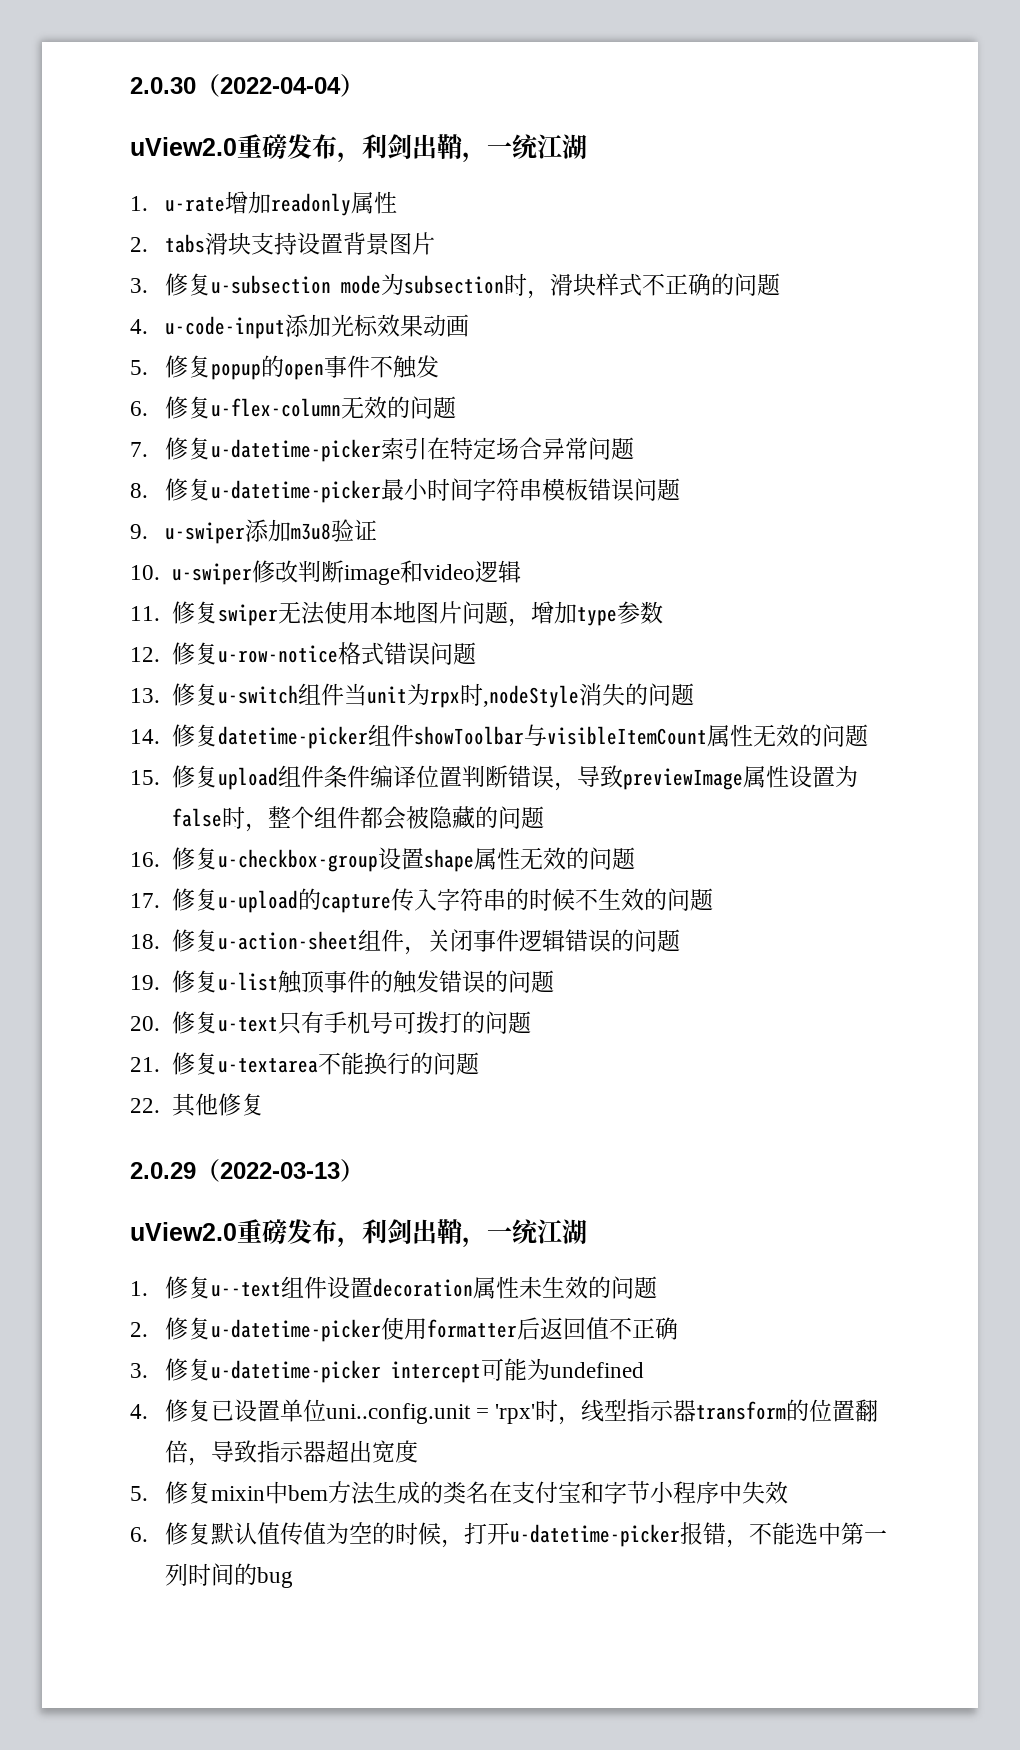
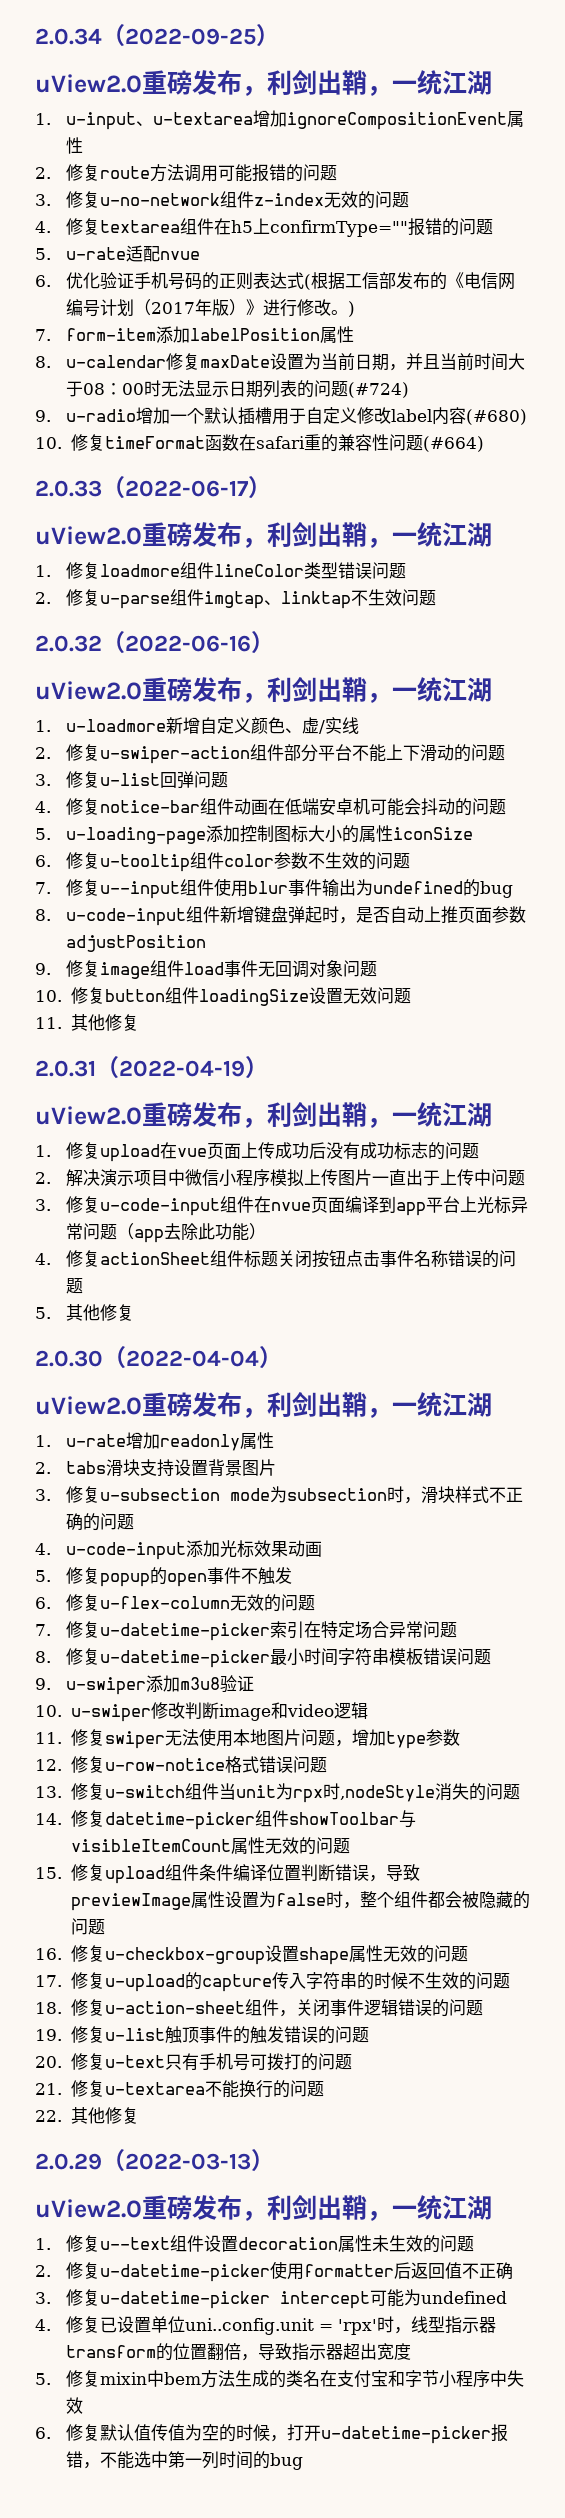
(130, 85) none -> [35,24,279,47] [35,70,492,96] [35,110,525,130] [66,137,84,154] [35,164,338,182] [35,191,410,209] [35,218,494,237] [35,245,201,262] [35,272,516,290] [66,299,356,317] [35,326,355,343] [35,353,526,371] [66,380,410,398] [35,407,528,425] [35,434,484,452] [35,476,271,499] [35,522,492,548] [35,562,407,579] [35,589,437,609] [35,631,274,654] [35,677,492,703] [35,717,360,734] [35,744,506,764] [35,771,229,789] [35,798,507,816] [35,825,474,845] [35,852,411,872] [35,878,514,899] [35,906,527,926] [66,935,207,952] [35,960,378,979] [35,987,411,1006] [35,1014,139,1031] [35,1056,268,1079] [35,1102,492,1128] [35,1142,480,1162] [35,1169,526,1187] [35,1196,529,1216] [66,1223,267,1243] [35,1250,517,1268] [66,1278,84,1294] [35,1304,135,1321] 2.0.34（2022-09-25） // uView2.0重磅发布，利剑出鞘，一统江湖 // 1. u-input、u-textarea增加ignoreCompositionEvent属性 // 2.修复route方法调用可能报错的问题 // 3.修复u-no-network组件z-index无效的问题 // 4.修复textarea组件在h5上confirmType=""报错的问题 // 5. u-rate适配nvue // 6.优化验证手机号码的正则表达式(根据工信部发布的《电信网编号计划（2017年版）》进行修改。) // 7. form-item添加labelPosition属性 // 8. u-calendar修复maxDate设置为当前日期，并且当前时间大于08：00时无法显示日期列表的问题(#724) // 9. u-radio增加一个默认插槽用于自定义修改label内容(#680) // 10.修复timeFormat函数在safari重的兼容性问题(#664) // 2.0.33（2022-06-17） // uView2.0重磅发布，利剑出鞘，一统江湖 // 1.修复loadmore组件lineColor类型错误问题 // 2.修复u-parse组件imgtap、linktap不生效问题 // 2.0.32（2022-06-16） // uView2.0重磅发布，利剑出鞘，一统江湖 // 1. u-loadmore新增自定义颜色、虚/实线 // 2.修复u-swiper-action组件部分平台不能上下滑动的问题 // 3.修复u-list回弹问题 // 4.修复notice-bar组件动画在低端安卓机可能会抖动的问题 // 5. u-loading-page添加控制图标大小的属性iconSize // 6.修复u-tooltip组件color参数不生效的问题 // 7.修复u--input组件使用blur事件输出为undefined的bug // 8. u-code-input组件新增键盘弹起时，是否自动上推页面参数adjustPosition // 9.修复image组件load事件无回调对象问题 // 10.修复button组件loadingSize设置无效问题 // 11.其他修复 // 2.0.31（2022-04-19） // uView2.0重磅发布，利剑出鞘，一统江湖 // 1.修复upload在vue页面上传成功后没有成功标志的问题 // 2.解决演示项目中微信小程序模拟上传图片一直出于上传中问题 // 3.修复u-code-input组件在nvue页面编译到app平台上光标异常问题（app去除此功能） // 4.修复actionSheet组件标题关闭按钮点击事件名称错误的问题 // 5.其他修复 //

